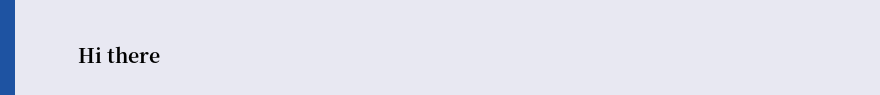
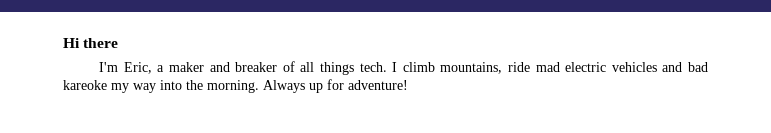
(161, 54) none -> [99,61,709,75] [63,79,408,93] // I'm Eric, a maker and breaker of all things tech. I climb mountains, ride mad electric vehicles and bad kareoke my way into the morning. Always up for adventure!

